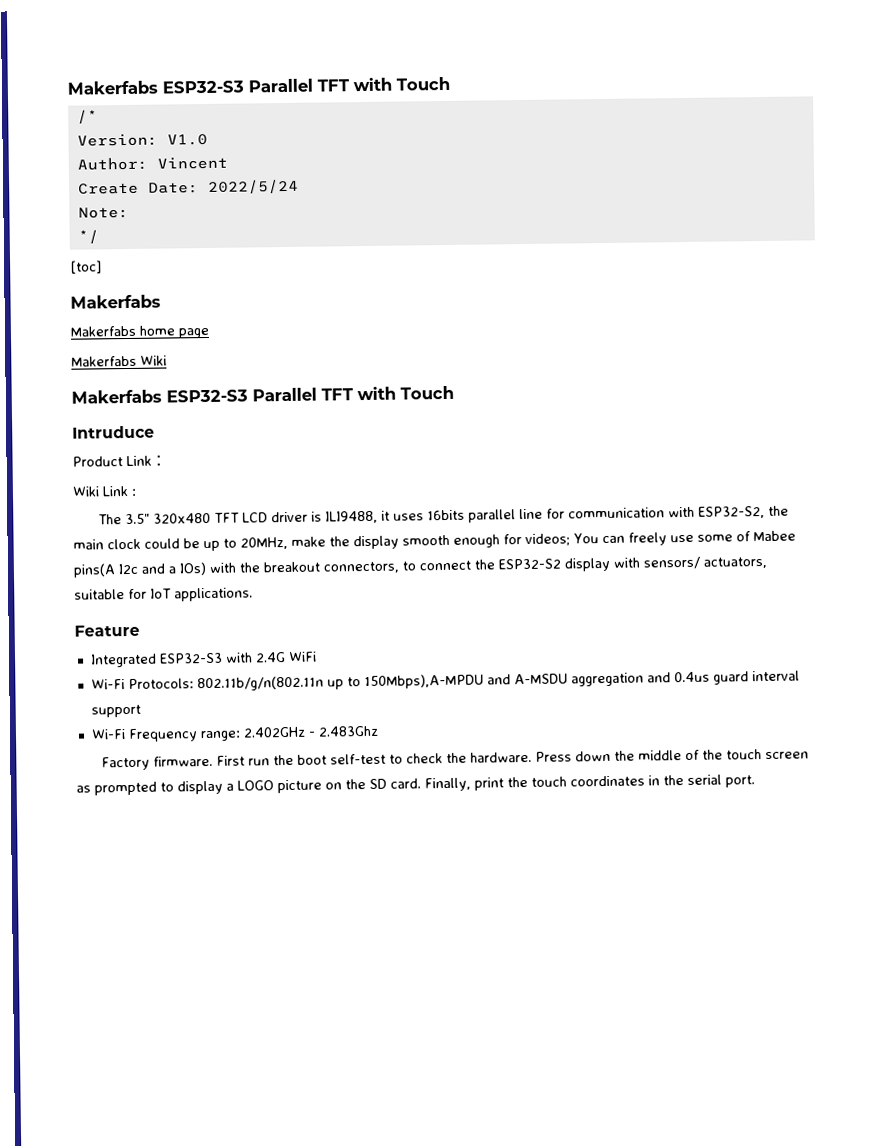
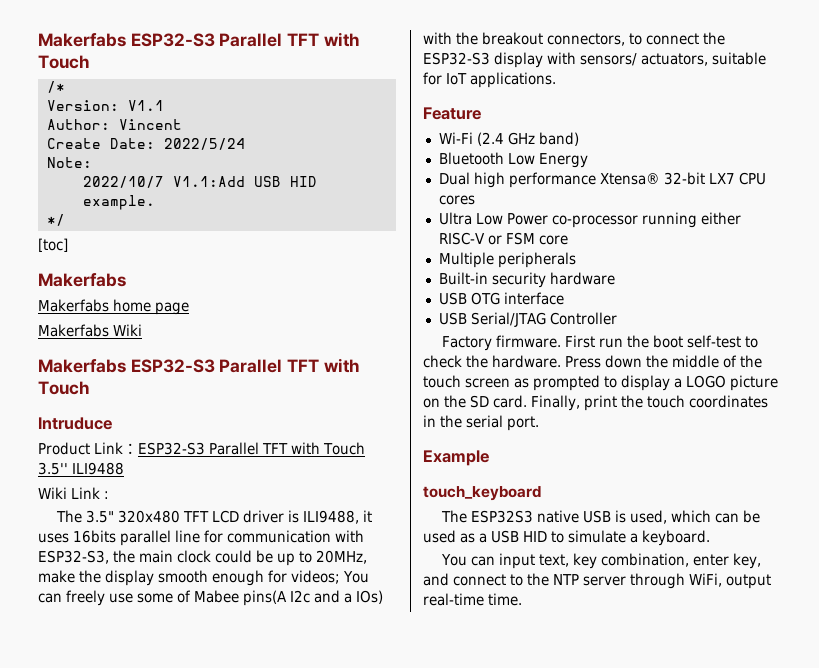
[166,133,208,146] V1.0 -> [127,100,164,111] V1.1
(129, 212) none -> [82,176,317,188] [82,195,155,210] // 2022/10/7 V1.1:Add USB HID example.
(167, 460) none -> [138,442,365,455] [38,462,124,475] ESP32-S3 Parallel TFT with Touch 3.5'' ILI9488
[698,505,766,519] ESP32-S2, -> [38,550,109,564] ESP32-S3,
[498,558,561,570] ESP32-S2 -> [423,52,490,65] ESP32-S3
[89,651,317,668] [90,670,800,692] [90,704,141,718] [90,725,379,743] Integrated ESP32-S3 with 2.4G WiFi // Wi-Fi Protocols: 802.11b/g/n(802.11n up to 150Mbps),A-MPDU and A-MSDU aggregation and 0.4us guard interval support // Wi-Fi Frequency range: 2.402GHz - 2.483Ghz -> [438,132,579,146] [438,152,588,168] [438,172,766,188] [438,195,475,205] [438,212,741,228] [438,232,568,245] [438,252,576,268] [438,272,615,288] [438,292,564,305] [438,312,617,327] Wi-Fi (2.4 GHz band) // Bluetooth Low Energy // Dual high performance Xtensa® 32-bit LX7 CPU cores // Ultra Low Power co-processor running either RISC-V or FSM core // Multiple peripherals // Built-in security hardware // USB OTG interface // USB Serial/JTAG Controller
(755, 781) none -> [423,450,489,466] [423,486,541,501] [441,510,761,524] [423,530,710,546] [441,553,762,569] [423,573,771,589] [423,593,522,606] // Example // touch_keyboard // The ESP32S3 native USB is used, which can be used as a USB HID to simulate a keyboard. // You can input text, key combination, enter key, and connect to the NTP server through WiFi, output real-time time.

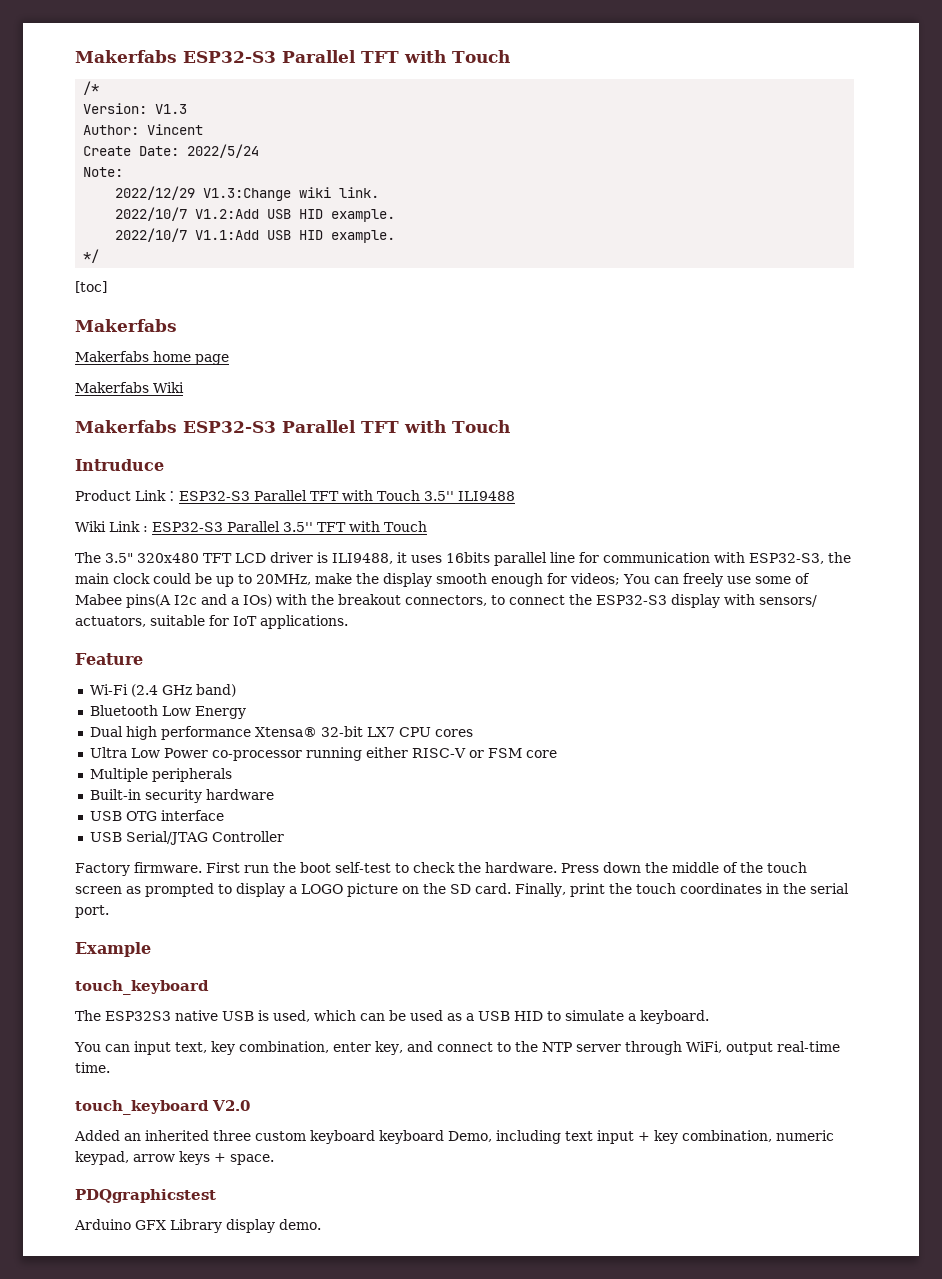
[127,100,164,111] V1.1 -> [155,104,188,114] V1.3
(92, 162) none -> [115,186,380,201] [115,207,396,222] // 2022/12/29 V1.3:Change wiki link. // 2022/10/7 V1.2:Add USB HID example.
(109, 495) none -> [152,521,427,532] ESP32-S3 Parallel 3.5'' TFT with Touch
(522, 599) none -> [75,1100,250,1115] [74,1130,834,1144] [75,1151,274,1165] [75,1189,216,1203] [74,1219,321,1233] // touch_keyboard V2.0 // Added an inherited three custom keyboard keyboard Demo, including text input + key combination, numeric keypad, arrow keys + space. // PDQgraphicstest // Arduino GFX Library display demo.

